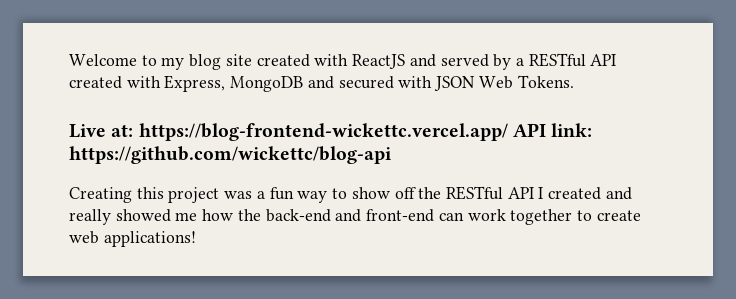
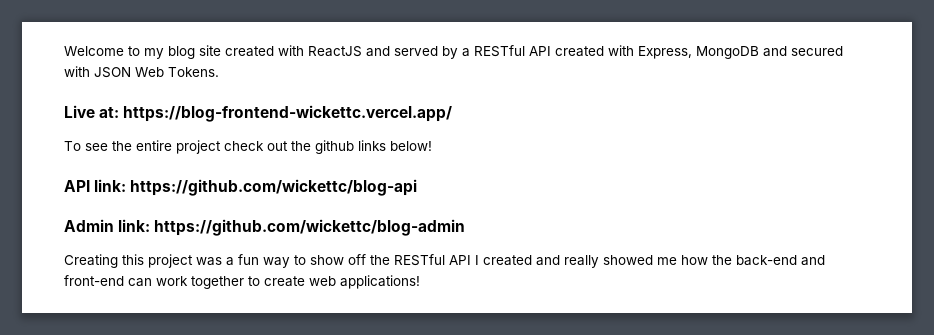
(508, 132) none -> [64,140,432,154] // To see the entire project check out the github links below! //
(392, 155) none -> [64,219,466,236] // Admin link: https://github.com/wickettc/blog-admin

